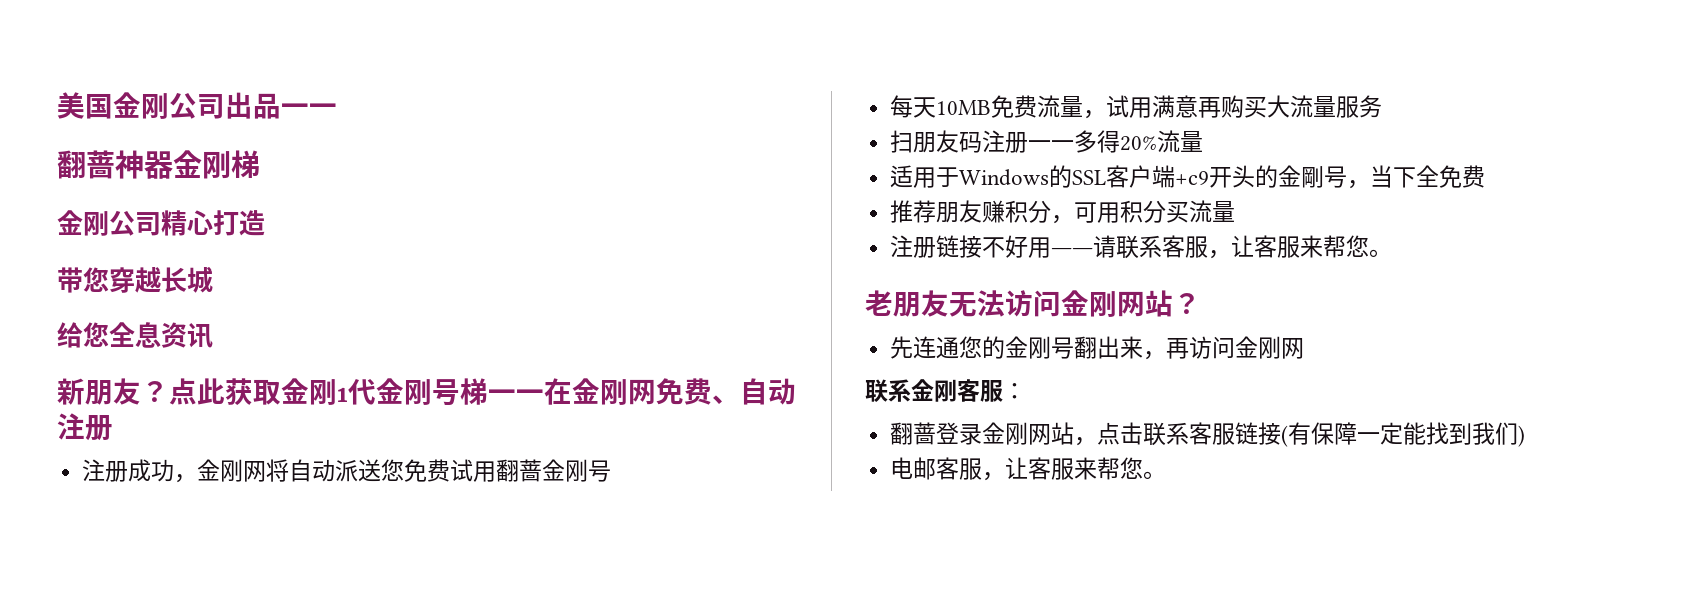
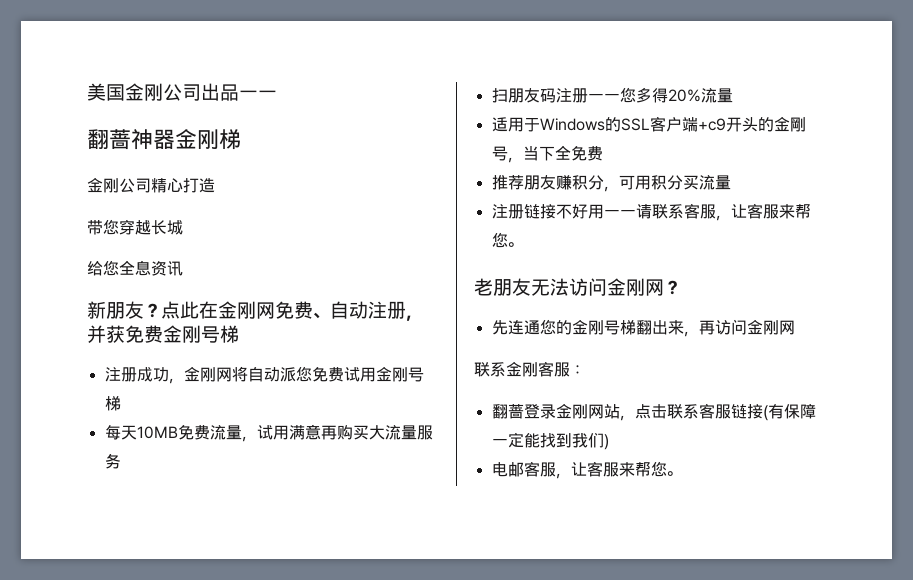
[225,378,544,405] 获取金刚1代金刚号梯一一 -> (199, 310) none
(113, 428) none -> [406,315,423,321] [87,325,239,343] ，并获免费金刚号梯
[358,459,382,482] 送 -> (296, 374) none
[496,459,612,482] 翻蔷金刚号 -> [375,367,424,382] [104,396,121,411] 金刚号梯
(1075, 145) none -> [619,87,636,103] 您
[1051,248,1094,255] ―― -> [603,210,636,217] 一一
[1145,290,1173,317] 站 -> (664, 287) none
(1075, 348) none -> [619,320,636,335] 梯

